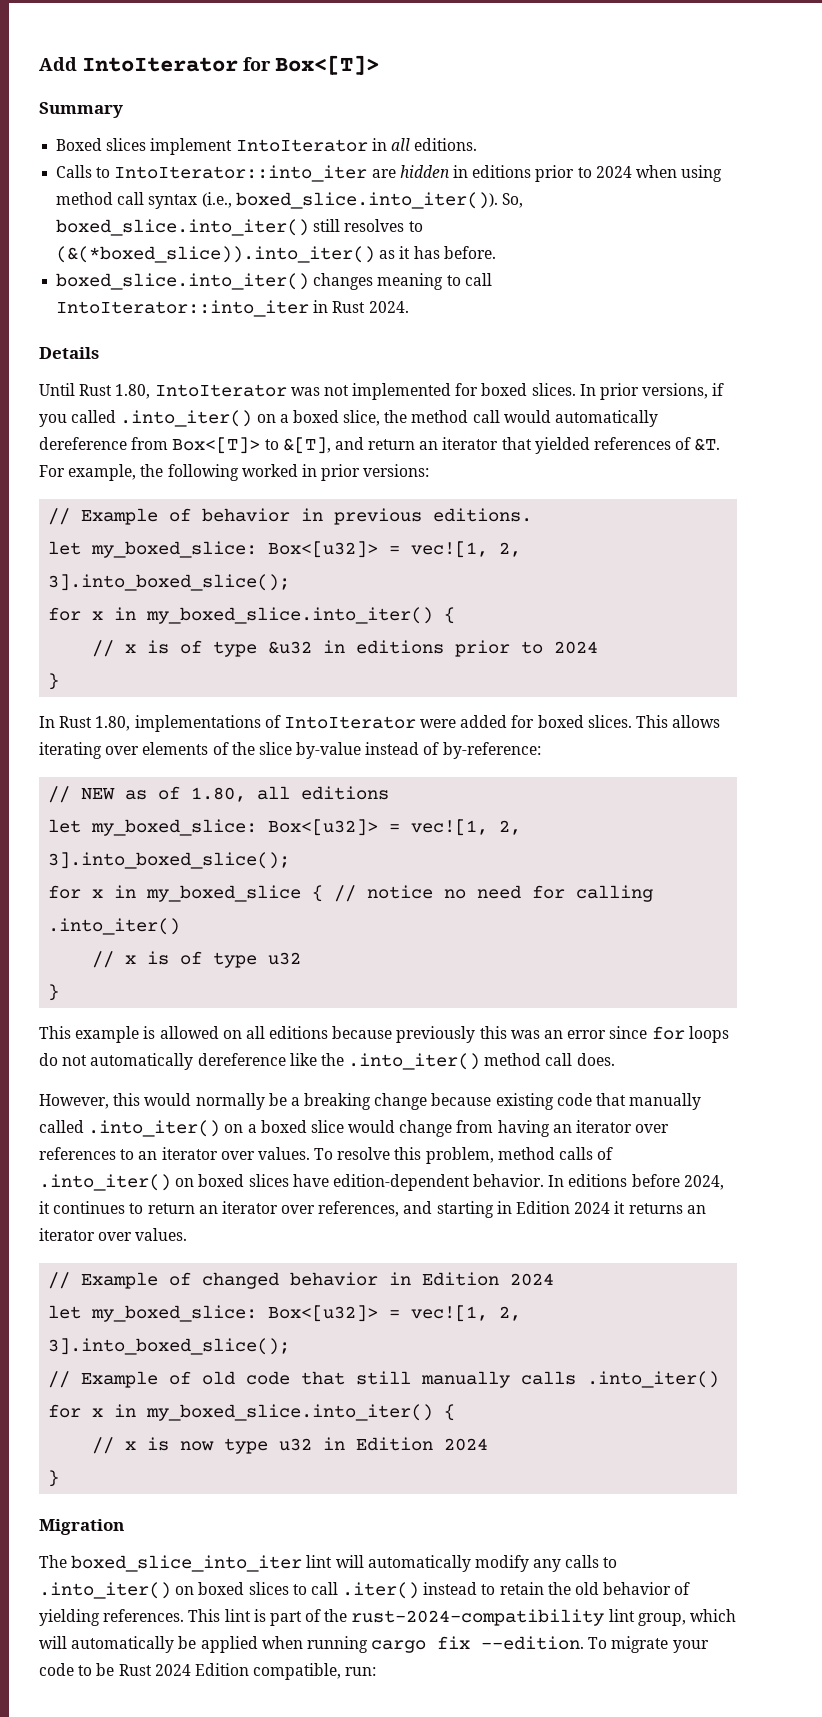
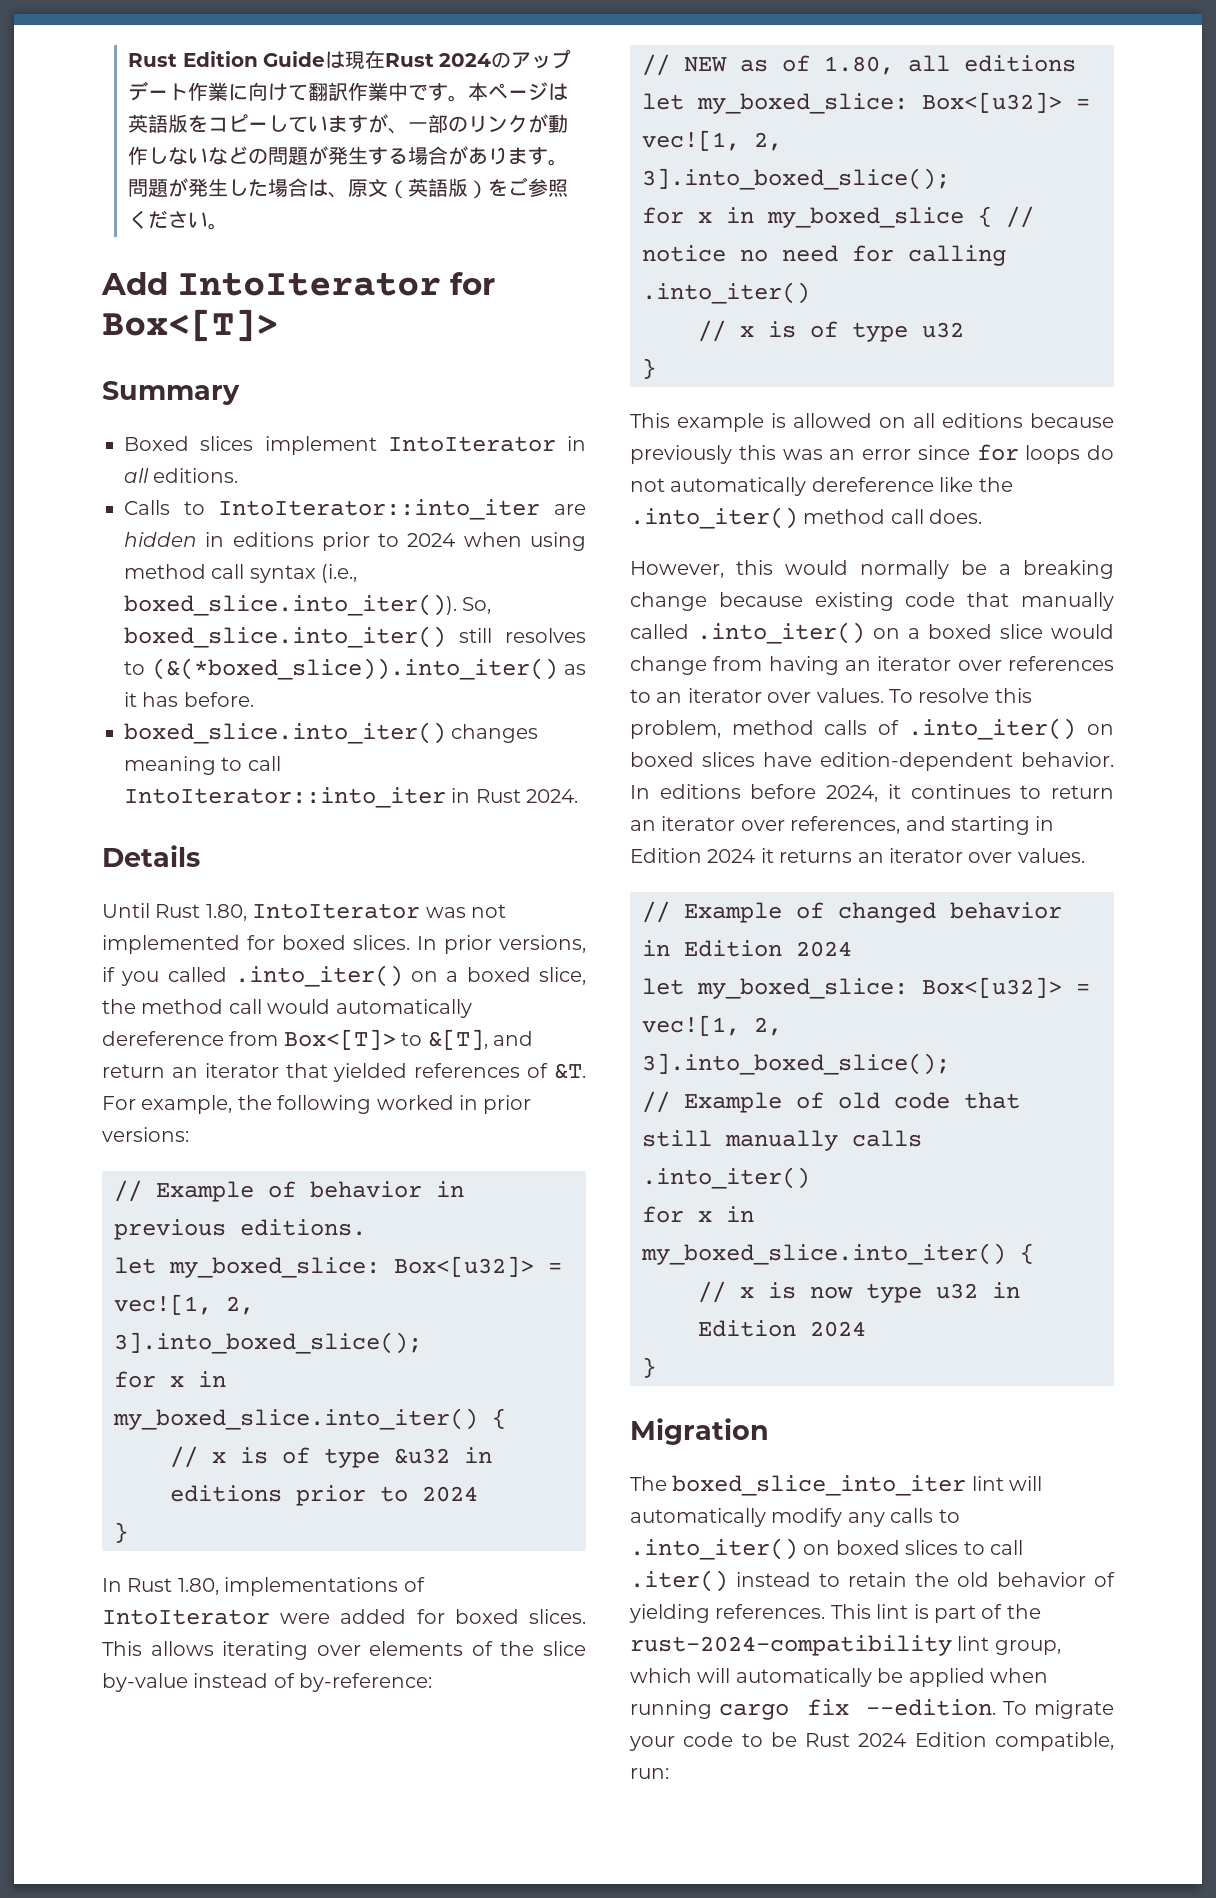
(39, 64) none -> [128,49,572,69] [128,81,569,102] [128,114,569,134] [128,146,569,166] [128,177,569,199] [128,210,229,230] Rust Edition Guideは現在Rust 2024のアップデート作業に向けて翻訳作業中です。本ページは英語版をコピーしていますが、一部のリンクが動作しないなどの問題が発生する場合があります。問題が発生した場合は、原文（英語版）をご参照ください。 //

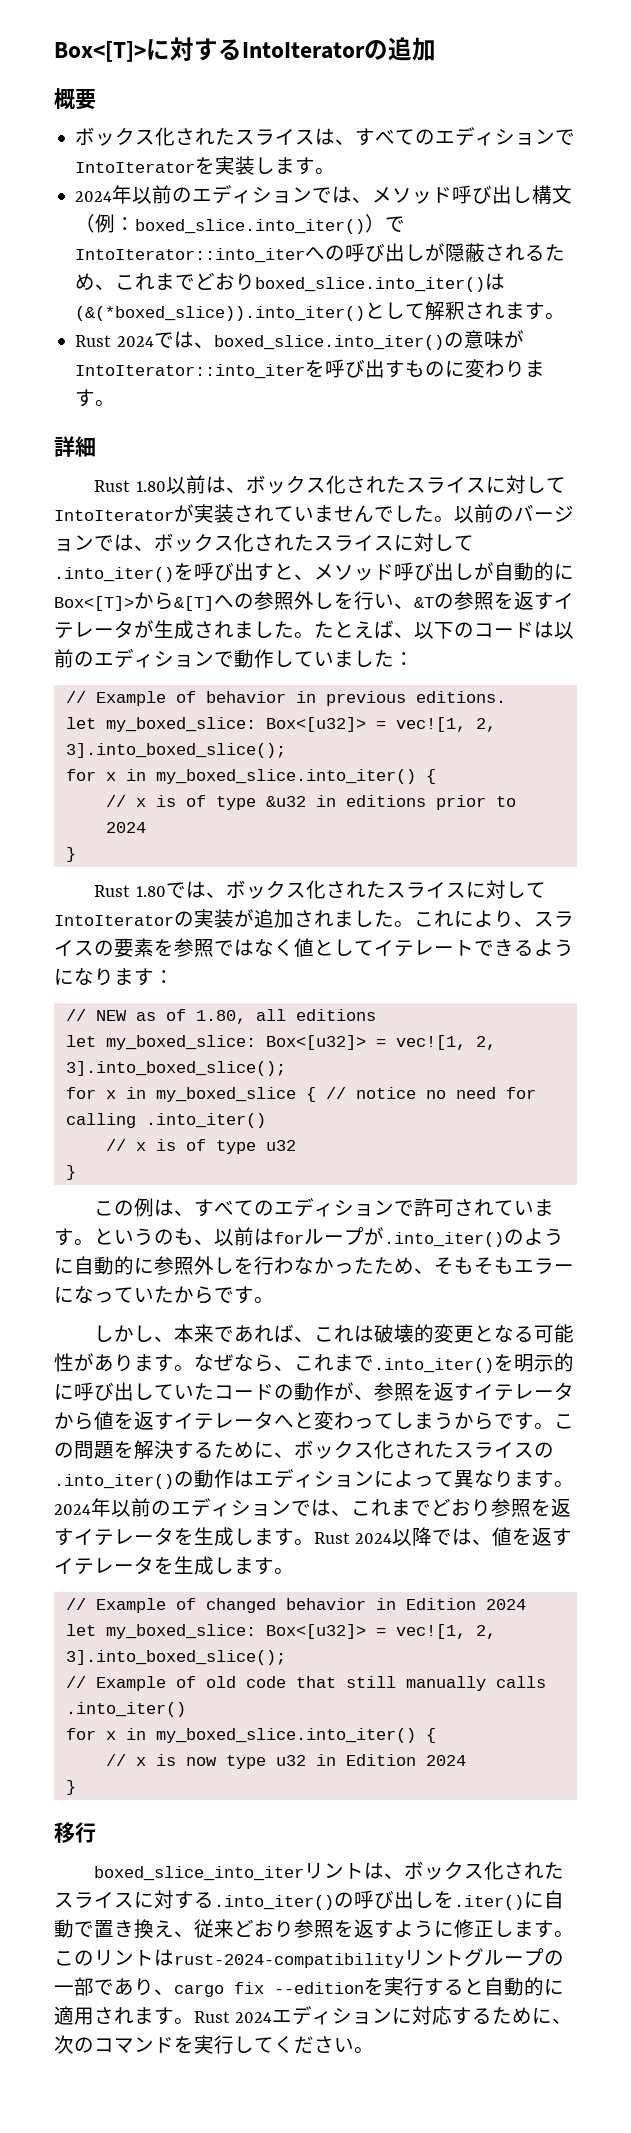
[128,49,572,69] [128,81,569,102] [128,114,569,134] [128,146,569,166] [128,177,569,199] [128,210,229,230] [101,272,495,296] [102,309,278,342] [102,381,240,405] [124,436,586,455] [124,468,239,483] [124,499,586,520] [124,532,586,551] [124,564,358,583] [124,594,492,616] [124,626,586,648] [124,658,586,680] [124,692,254,707] [124,722,539,744] [124,756,281,775] [124,787,579,808] [102,845,200,867] [102,903,506,921] [102,935,586,954] [102,965,586,987] [102,999,472,1018] [102,1029,533,1050] [102,1063,586,1082] [102,1095,532,1114] [102,1127,189,1142] Rust Edition Guideは現在Rust 2024のアップデート作業に向けて翻訳作業中です。本ページは英語版をコピーしていますが、一部のリンクが動作しないなどの問題が発生する場合があります。問題が発生した場合は、原文（英語版）をご参照ください。 // Add IntoIterator for Box<[T]> // Summary // Boxed slices implement IntoIterator in all editions. // Calls to IntoIterator::into_iter are hidden in editions prior to 2024 when using method call syntax (i.e., boxed_slice.into_iter()). So, boxed_slice.into_iter() still resolves to (&(*boxed_slice)).into_iter() as it has before. // boxed_slice.into_iter() changes meaning to call IntoIterator::into_iter in Rust 2024. // Details // Until Rust 1.80, IntoIterator was not implemented for boxed slices. In prior versions, if you called .into_iter() on a boxed slice, the method call would automatically dereference from Box<[T]> to &[T], and return an iterator that yielded references of &T. For example, the following worked in prior versions: -> [54,37,436,62] [54,88,96,110] [75,127,576,146] [75,156,336,175] [75,185,573,204] [75,214,406,234] [75,243,566,263] [75,272,506,292] [75,301,566,321] [75,330,524,350] [75,359,546,379] [75,389,116,407] [54,436,96,457] [94,475,566,494] [54,504,574,523] [54,533,474,552] [54,562,574,582] [54,591,574,611] [54,620,574,639] [54,649,414,668] Box<[T]>に対するIntoIteratorの追加 // 概要 // ボックス化されたスライスは、すべてのエディションでIntoIteratorを実装します。 // 2024年以前のエディションでは、メソッド呼び出し構文（例：boxed_slice.into_iter()）でIntoIterator::into_iterへの呼び出しが隠蔽されるため、これまでどおりboxed_slice.into_iter()は(&(*boxed_slice)).into_iter()として解釈されます。 // Rust 2024では、boxed_slice.into_iter()の意味がIntoIterator::into_iterを呼び出すものに変わります。 // 詳細 // Rust 1.80以前は、ボックス化されたスライスに対してIntoIteratorが実装されていませんでした。以前のバージョンでは、ボックス化されたスライスに対して.into_iter()を呼び出すと、メソッド呼び出しが自動的にBox<[T]>から&[T]への参照外しを行い、&Tの参照を返すイテレータが生成されました。たとえば、以下のコードは以前のエディションで動作していました：
[102,1577,425,1596] [102,1609,586,1625] [102,1641,586,1660] [102,1673,433,1692] In Rust 1.80, implementations of IntoIterator were added for boxed slices. This allows iterating over elements of the slice by-value instead of by-reference: -> [94,880,546,899] [54,909,574,928] [54,938,574,958] [54,968,174,986] Rust 1.80では、ボックス化されたスライスに対してIntoIteratorの実装が追加されました。これにより、スライスの要素を参照ではなく値としてイテレートできるようになります：
[630,413,1114,432] [630,444,1114,464] [630,477,1013,496] [630,507,983,529] [630,560,1114,579] [630,592,1114,611] [630,622,1114,644] [630,656,1114,675] [630,688,1032,703] [630,718,1114,740] [630,752,1114,771] [630,784,1114,802] [630,816,1055,835] [630,848,1085,863] This example is allowed on all editions because previously this was an error since for loops do not automatically dereference like the .into_iter() method call does. // However, this would normally be a breaking change because existing code that manually called .into_iter() on a boxed slice would change from having an iterator over references to an iterator over values. To resolve this problem, method calls of .into_iter() on boxed slices have edition-dependent behavior. In editions before 2024, it continues to return an iterator over references, and starting in Edition 2024 it returns an iterator over values. -> [94,1198,555,1217] [54,1227,564,1247] [54,1256,574,1275] [54,1286,274,1304] [94,1324,575,1343] [54,1353,574,1373] [54,1382,574,1401] [54,1411,574,1430] [54,1440,554,1460] [54,1469,574,1489] [54,1498,571,1517] [54,1527,573,1546] [54,1556,294,1575] この例は、すべてのエディションで許可されています。というのも、以前はforループが.into_iter()のように自動的に参照外しを行わなかったため、そもそもエラーになっていたからです。 // しかし、本来であれば、これは破壊的変更となる可能性があります。なぜなら、これまで.into_iter()を明示的に呼び出していたコードの動作が、参照を返すイテレータから値を返すイテレータへと変わってしまうからです。この問題を解決するために、ボックス化されたスライスの.into_iter()の動作はエディションによって異なります。2024年以前のエディションでは、これまでどおり参照を返すイテレータを生成します。Rust 2024以降では、値を返すイテレータを生成します。
[630,1418,769,1445] [630,1475,1043,1496] [630,1508,960,1527] [630,1538,1023,1560] [630,1570,1115,1592] [629,1604,1041,1623] [630,1635,1061,1656] [630,1668,1048,1687] [630,1699,1114,1720] [629,1732,1114,1751] [630,1768,669,1779] Migration // The boxed_slice_into_iter lint will automatically modify any calls to .into_iter() on boxed slices to call .iter() instead to retain the old behavior of yielding references. This lint is part of the rust-2024-compatibility lint group, which will automatically be applied when running cargo fix --edition. To migrate your code to be Rust 2024 Edition compatible, run: -> [54,1822,96,1843] [94,1861,565,1881] [54,1890,564,1910] [54,1919,574,1939] [54,1948,564,1968] [54,1977,564,1997] [54,2006,573,2025] [54,2035,374,2054] 移行 // boxed_slice_into_iterリントは、ボックス化されたスライスに対する.into_iter()の呼び出しを.iter()に自動で置き換え、従来どおり参照を返すように修正します。このリントはrust-2024-compatibilityリントグループの一部であり、cargo fix --editionを実行すると自動的に適用されます。Rust 2024エディションに対応するために、次のコマンドを実行してください。

